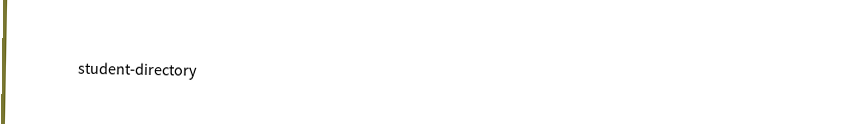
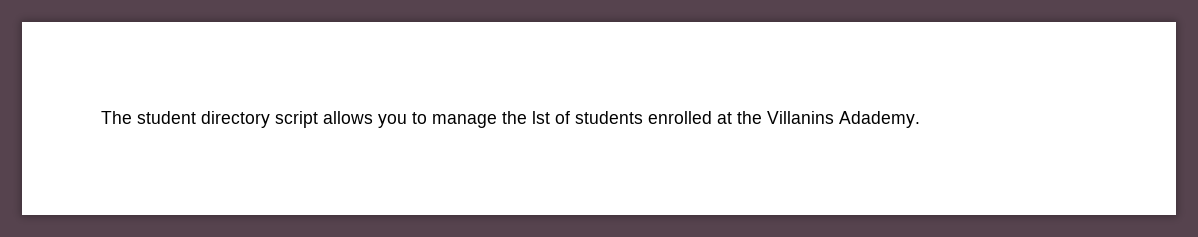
[77,61,198,80] student-directory -> [101,111,920,128] The student directory script allows you to manage the lst of students enrolled at the Villanins Adademy.

